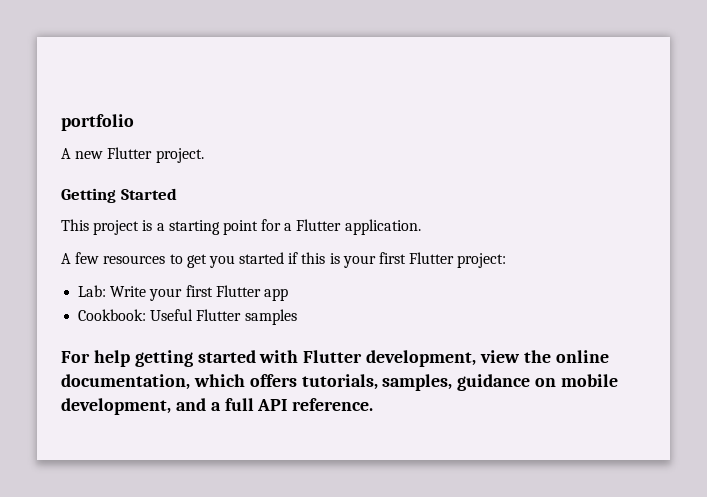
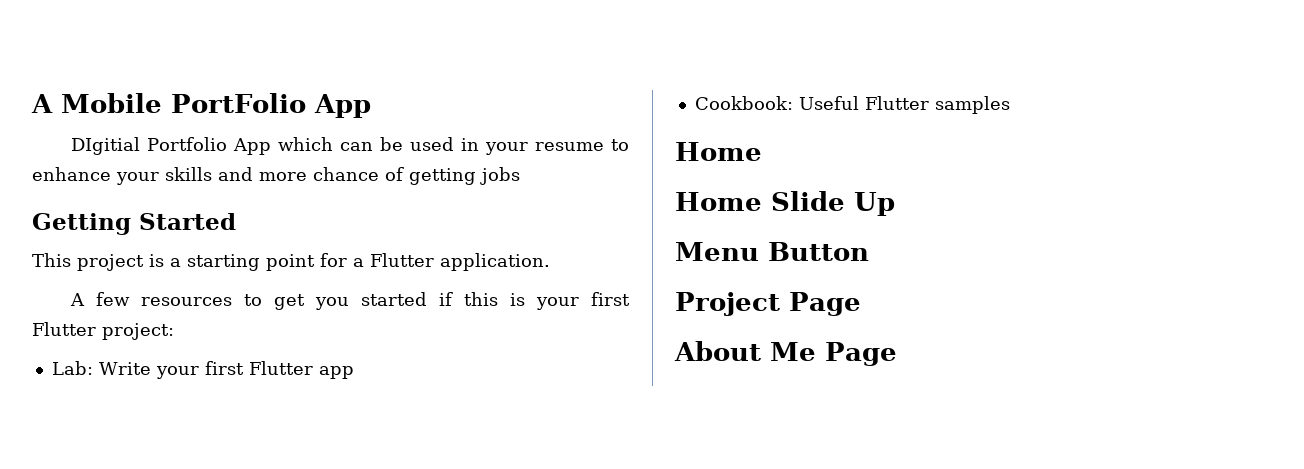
[61,114,134,131] [61,147,204,163] portfolio // A new Flutter project. -> [31,93,371,118] [70,137,629,155] [32,167,520,185] A Mobile PortFolio App // DIgitial Portfolio App which can be used in your resume to enhance your skills and more chance of getting jobs
[61,350,609,367] [61,374,619,391] [61,398,374,415] For help getting started with Flutter development, view the online documentation, which offers tutorials, samples, guidance on mobile development, and a full API reference. -> [675,142,762,161] [675,191,895,216] [675,242,869,261] [675,292,861,316] [674,341,897,366] Home // Home Slide Up // Menu Button // Project Page // About Me Page

